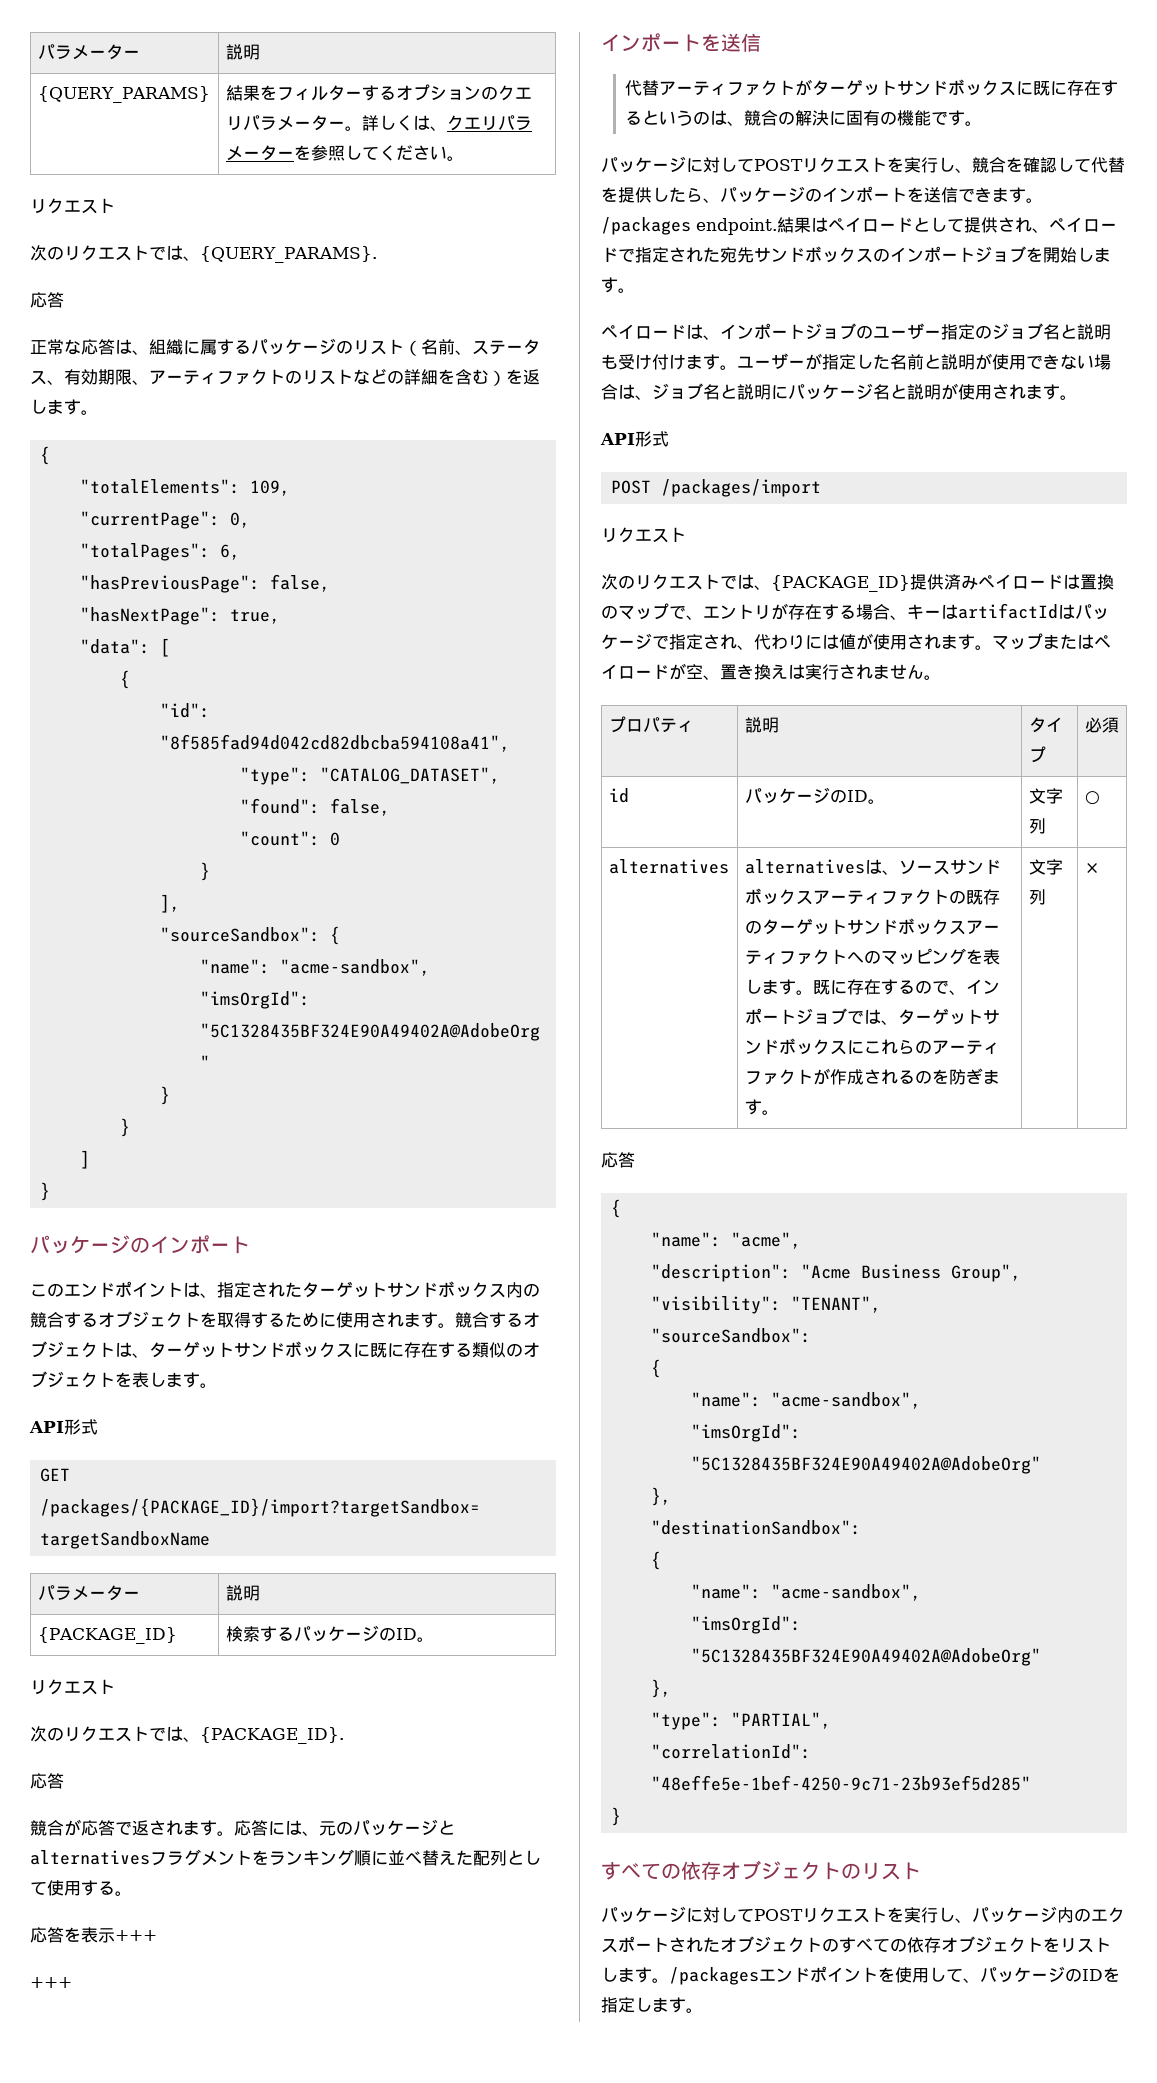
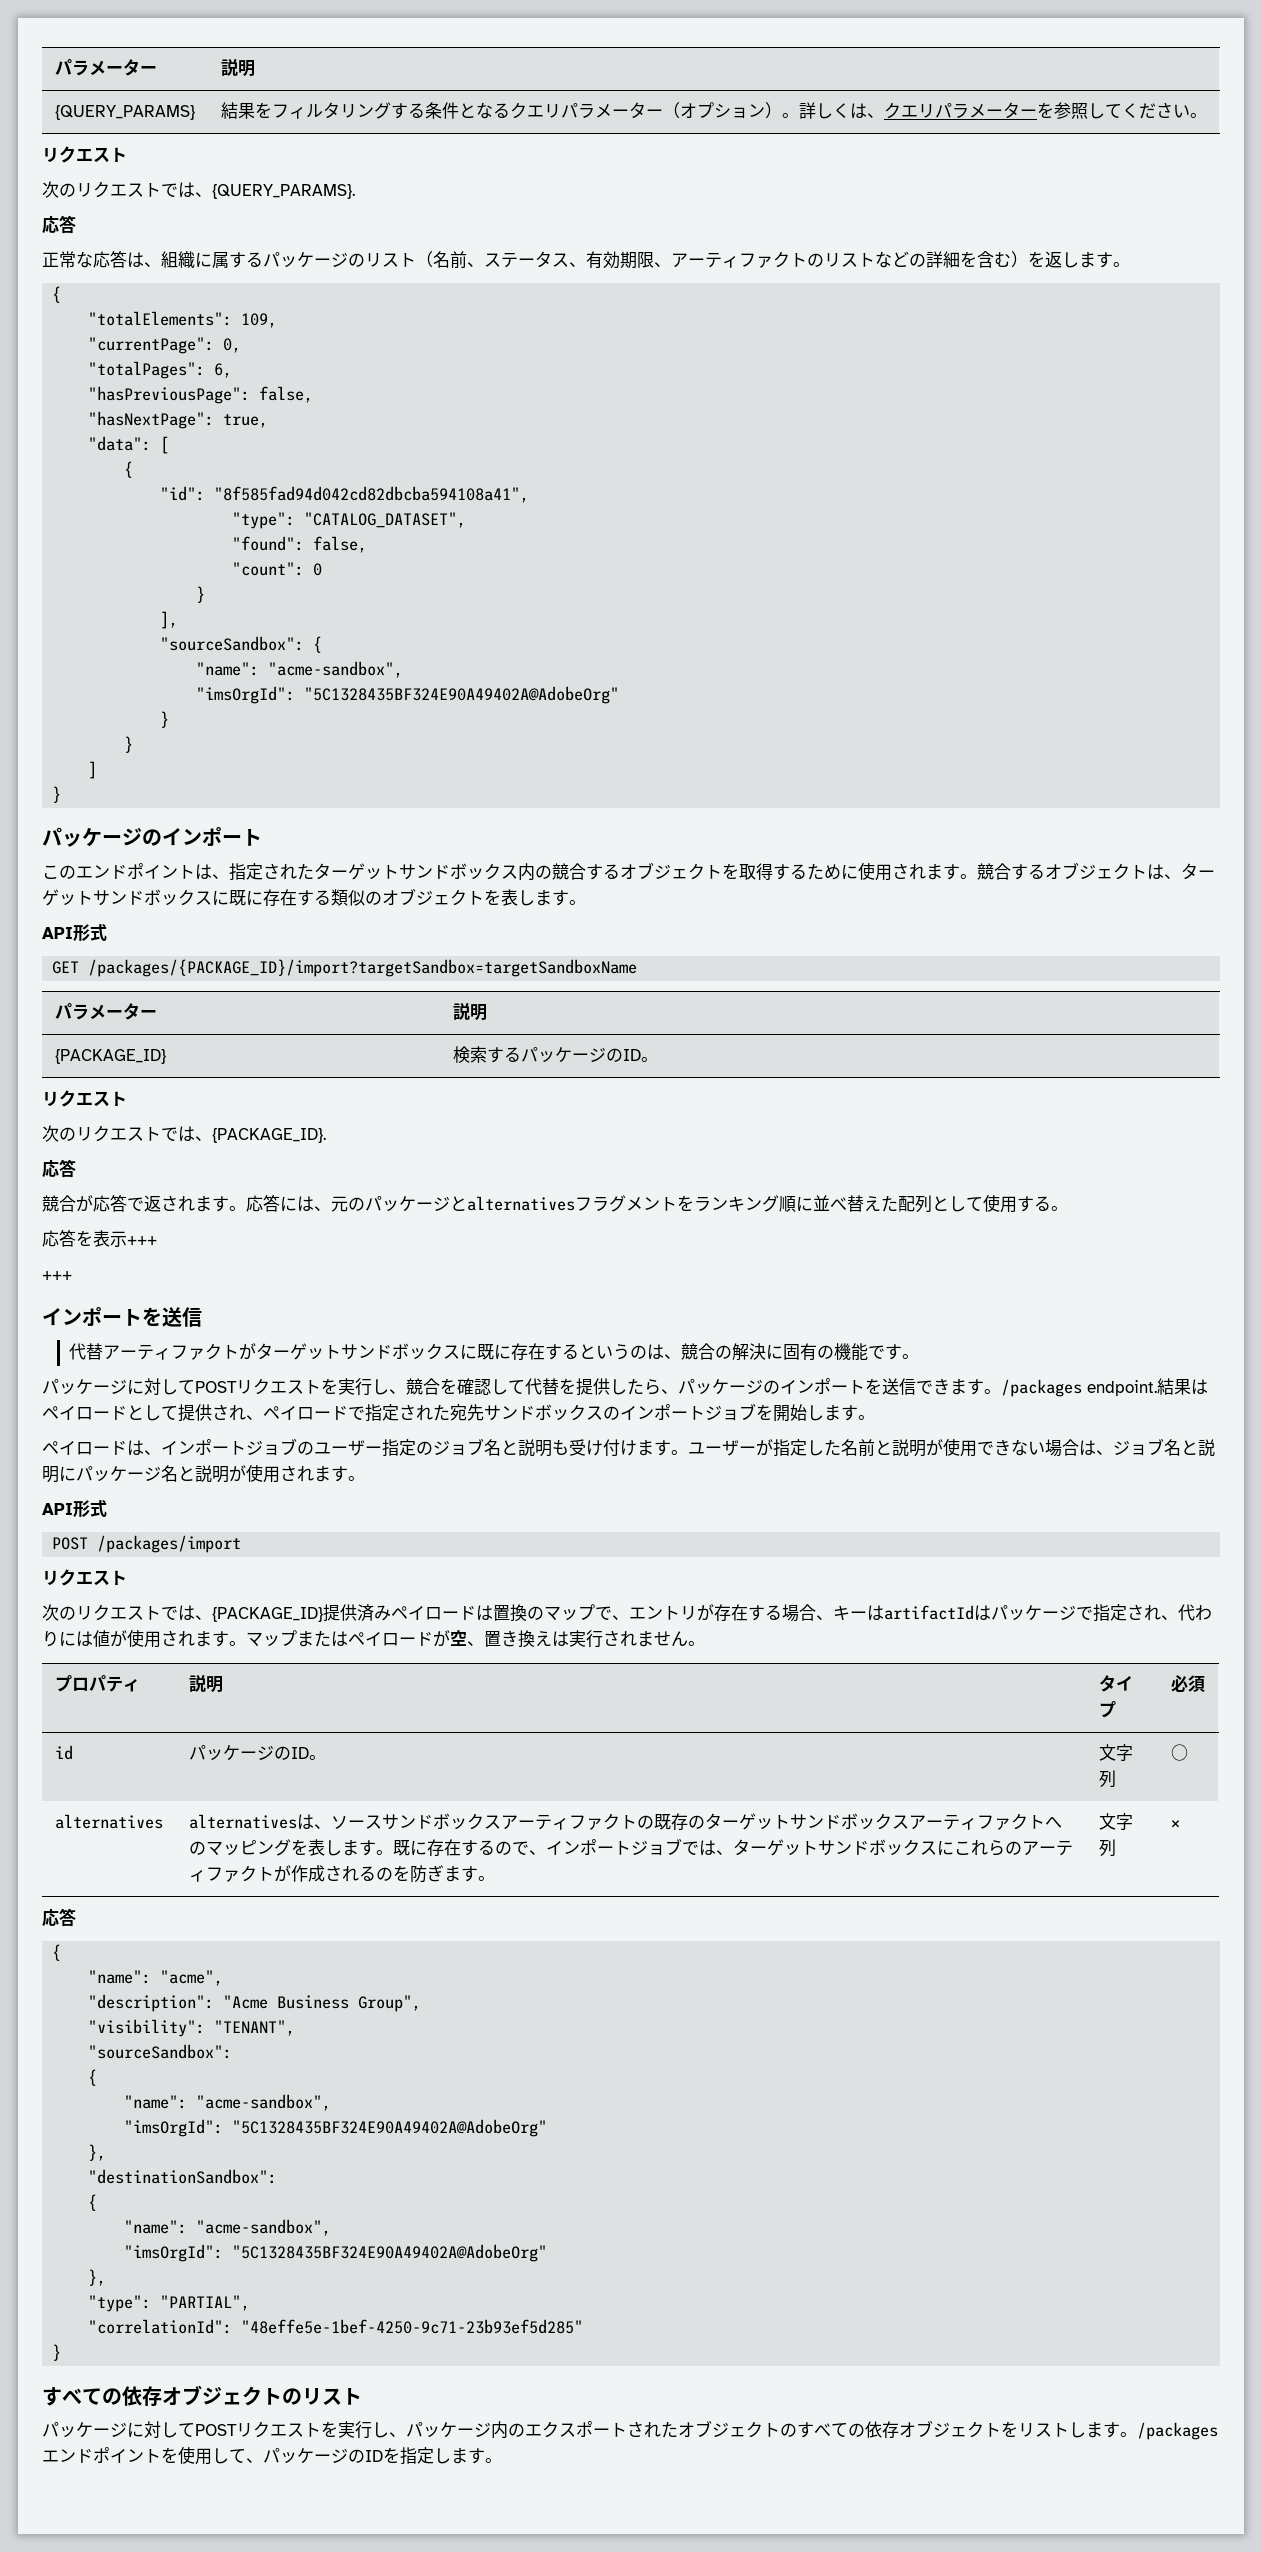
[344,84,532,101] [225,115,345,131] ーするオプションのクエリパラメーター -> [339,102,782,119] リングする条件となるクエリパラメーター（オプション）

